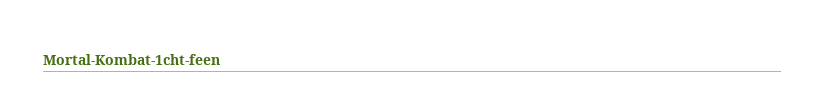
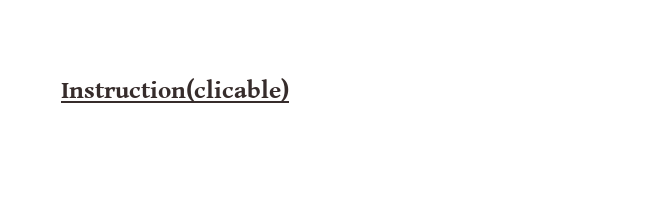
[43,54,220,65] Mortal-Kombat-1cht-feen -> [61,78,289,102] Instruction(clicable)

